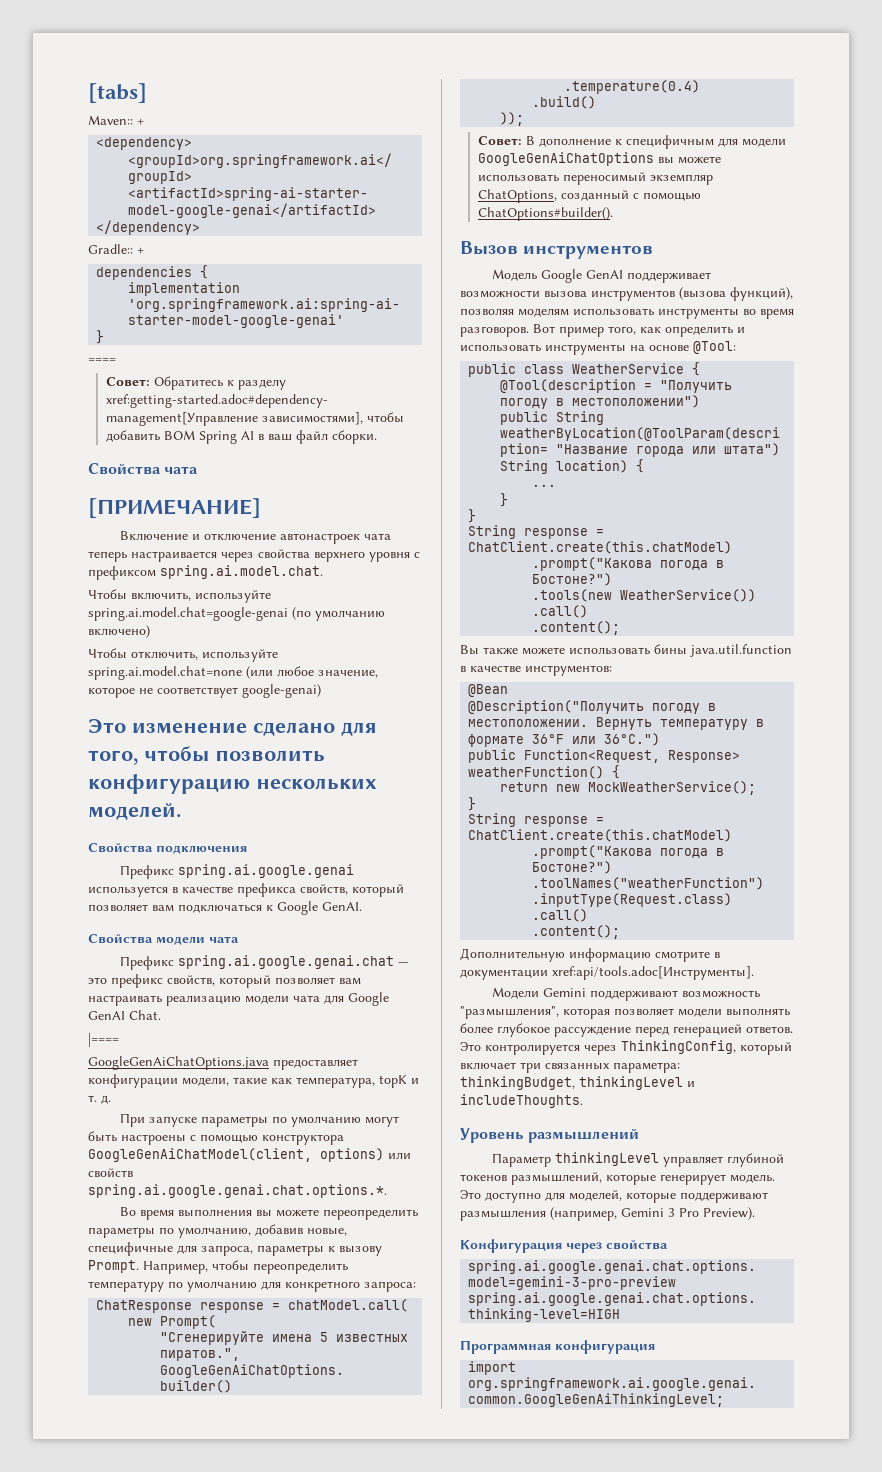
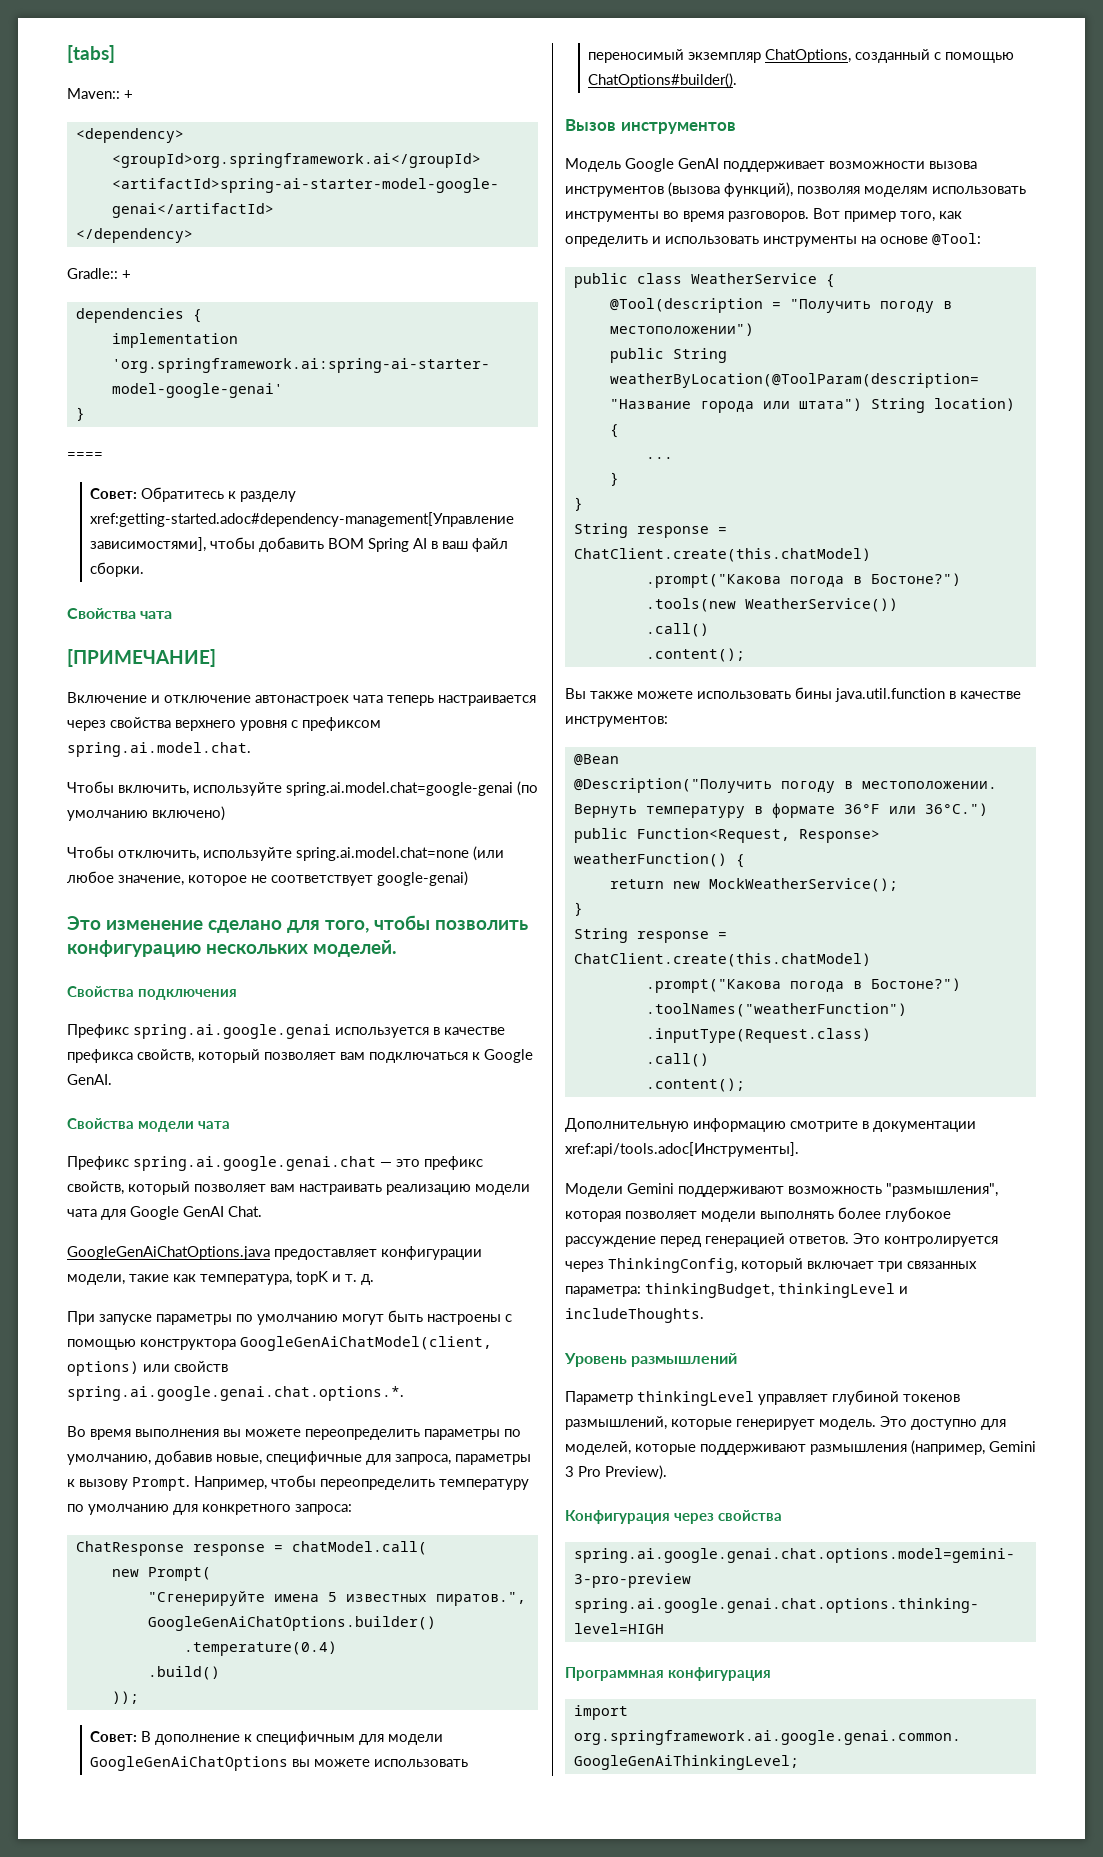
[88,1033,119,1047] // |==== -> (262, 1211) none

